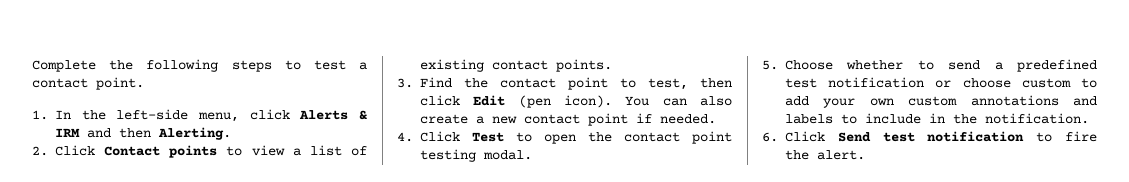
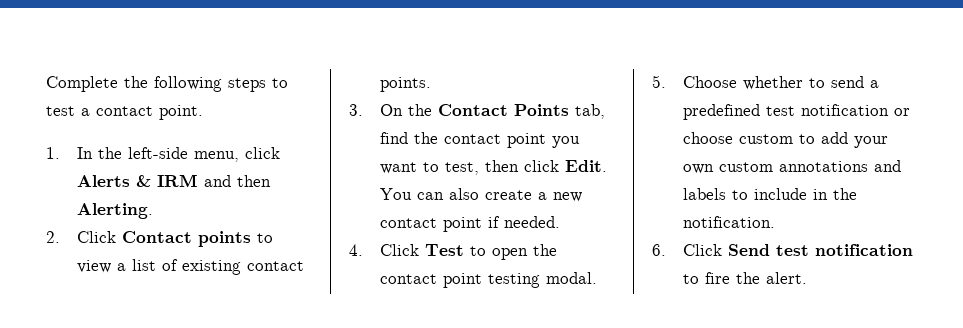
[420,77,608,90] Find the contact point -> [379,104,605,119] [379,132,580,148] [379,162,417,174] On the Contact Points tab, find the contact point you want
[473,95,612,108] Edit (pen icon). -> [564,160,607,172] Edit.

